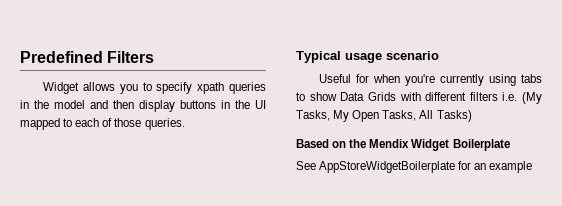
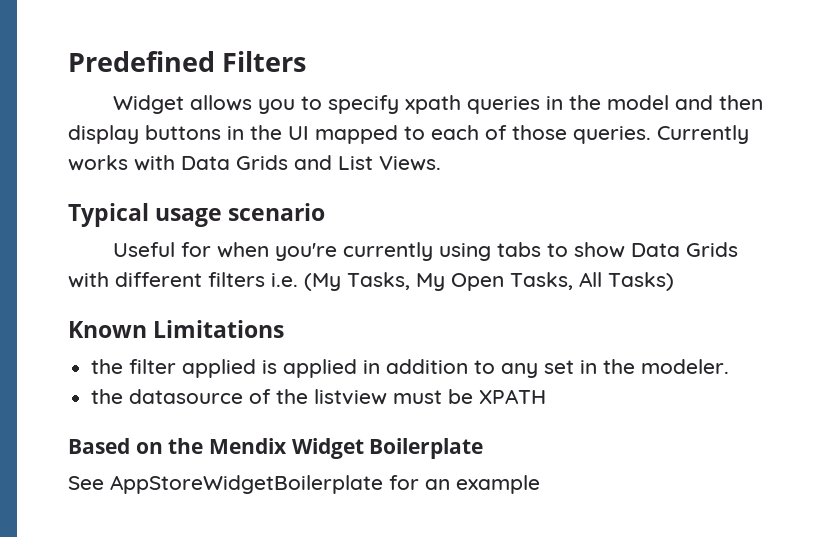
(185, 124) none -> [657,125,749,144] [68,155,441,171] Currently works with Data Grids and List Views.
(472, 116) none -> [68,320,285,338] [91,359,730,378] [91,389,547,405] // Known Limitations // the filter applied is applied in addition to any set in the modeler. // the datasource of the listview must be XPATH

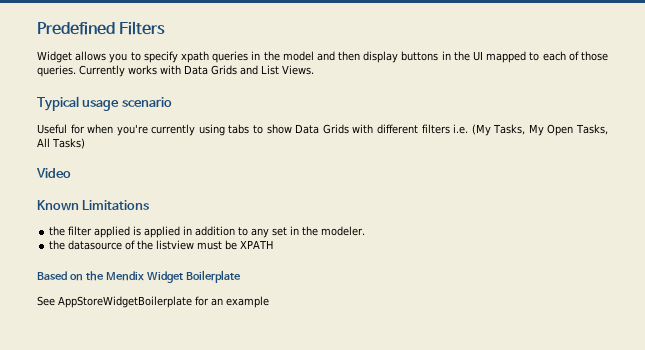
(674, 281) none -> [36,168,71,178] // Video

